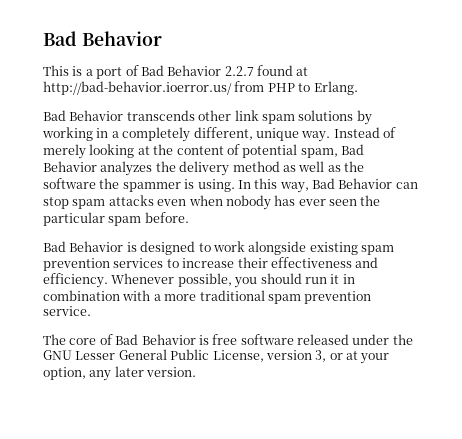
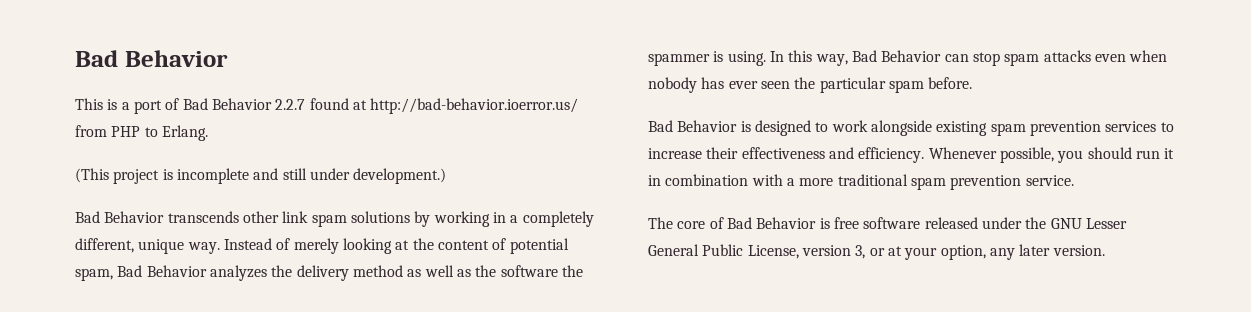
(358, 88) none -> [75,168,447,184] // (This project is incomplete and still under development.)

